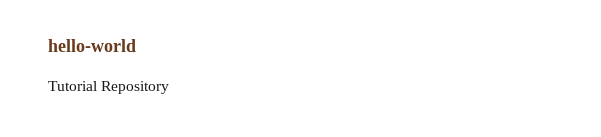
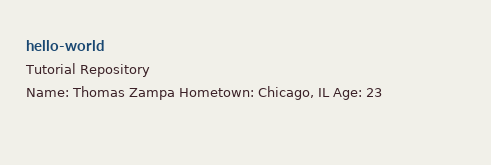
(170, 87) none -> [26,86,382,100] // Name: Thomas Zampa Hometown: Chicago, IL Age: 23

